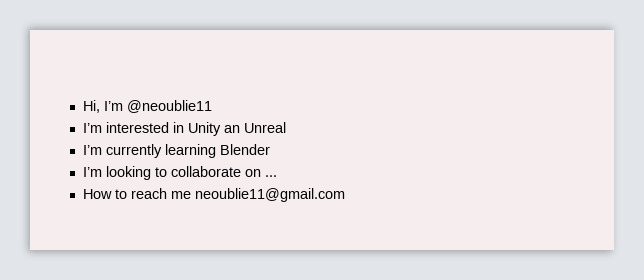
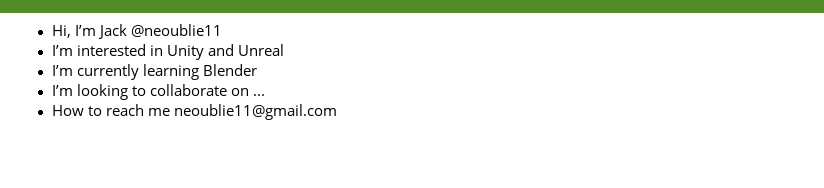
(123, 106) none -> [97,24,127,39] Jack
[223,125,240,133] an -> [207,44,234,56] and

